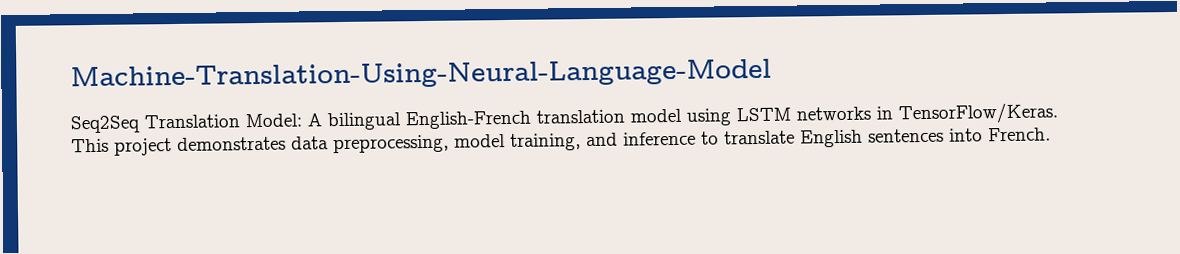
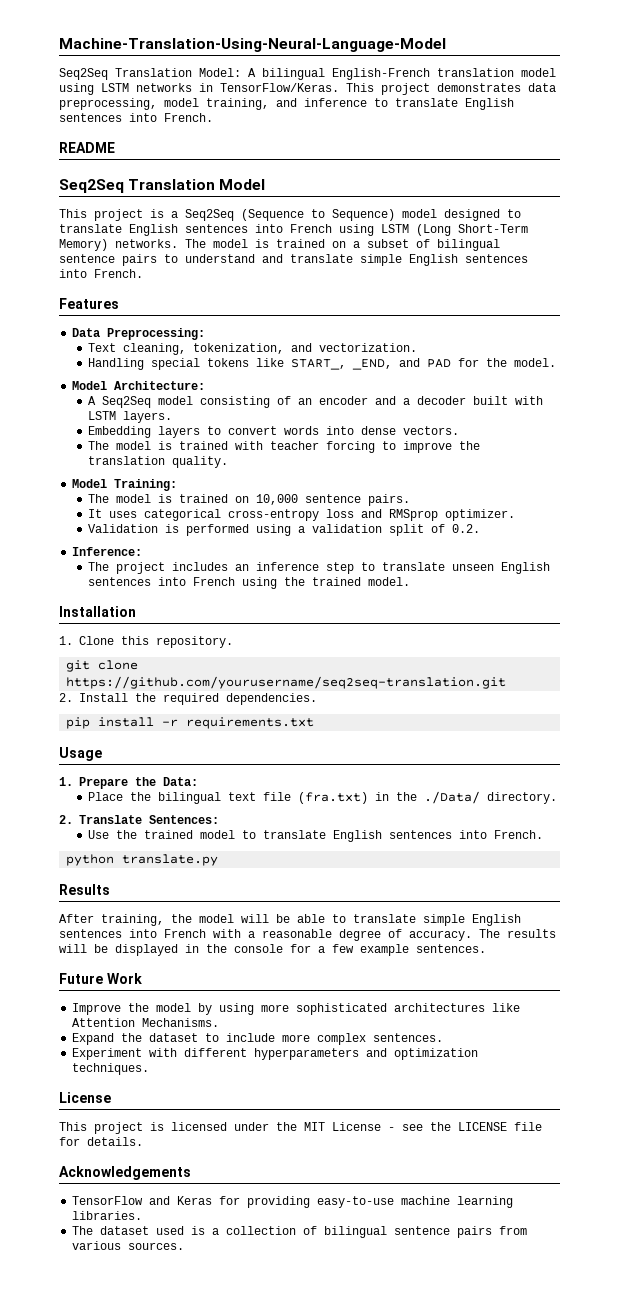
(1051, 134) none -> [59,142,115,153] [59,179,266,193] [59,209,521,221] [59,224,528,236] [59,239,500,251] [59,254,528,266] [59,269,143,278] [59,298,119,309] [72,328,206,340] [87,343,417,355] [87,358,556,370] [72,381,206,390] [87,396,543,408] [87,411,172,423] [87,426,459,438] [87,441,480,453] [87,456,228,468] [72,479,178,491] [87,494,410,506] [87,509,515,521] [87,524,480,536] [72,547,143,556] [87,562,550,574] [87,577,410,589] [59,606,136,617] [59,636,233,648] [66,660,139,672] [66,676,507,689] [59,693,317,705] [66,717,315,729] [59,747,102,761] [59,777,198,789] [87,791,557,804] [59,815,219,824] [87,830,543,842] [66,854,219,866] [59,884,110,895] [59,914,521,926] [59,929,556,941] [59,944,486,956] [59,973,142,984] [72,1003,521,1015] [72,1018,220,1027] [72,1033,444,1045] [72,1048,479,1060] [72,1063,150,1075] [59,1092,111,1103] [59,1122,542,1134] [59,1137,143,1146] [59,1166,191,1180] [72,1196,514,1208] [72,1211,143,1220] [72,1226,528,1238] [72,1241,185,1250] // README // Seq2Seq Translation Model // This project is a Seq2Seq (Sequence to Sequence) model designed to translate English sentences into French using LSTM (Long Short-Term Memory) networks. The model is trained on a subset of bilingual sentence pairs to understand and translate simple English sentences into French. // Features // Data Preprocessing: // Text cleaning, tokenization, and vectorization. // Handling special tokens like START_, _END, and PAD for the model. // Model Architecture: // A Seq2Seq model consisting of an encoder and a decoder built with LSTM layers. // Embedding layers to convert words into dense vectors. // The model is trained with teacher forcing to improve the translation quality. // Model Training: // The model is trained on 10,000 sentence pairs. // It uses categorical cross-entropy loss and RMSprop optimizer. // Validation is performed using a validation split of 0.2. // Inference: // The project includes an inference step to translate unseen English sentences into French using the trained model. // Installation // 1. Clone this repository. // git clone https://github.com/yourusername/seq2seq-translation.git // 2. Install the required dependencies. // pip install -r requirements.txt // Usage // 1. Prepare the Data: // Place the bilingual text file (fra.txt) in the ./Data/ directory. // 2. Translate Sentences: // Use the trained model to translate English sentences into French. // python translate.py // Results // After training, the model will be able to translate simple English sentences into French with a reasonable degree of accuracy. The results will be displayed in the console for a few example sentences. // Future Work // Improve the model by using more sophisticated architectures like Attention Mechanisms. // Expand the dataset to include more complex sentences. // Experiment with different hyperparameters and optimization techniques. // License // This project is licensed under the MIT License - see the LICENSE file for details. // Acknowledgements // TensorFlow and Keras for providing easy-to-use machine learning libraries. // The dataset used is a collection of bilingual sentence pairs from various sources.

